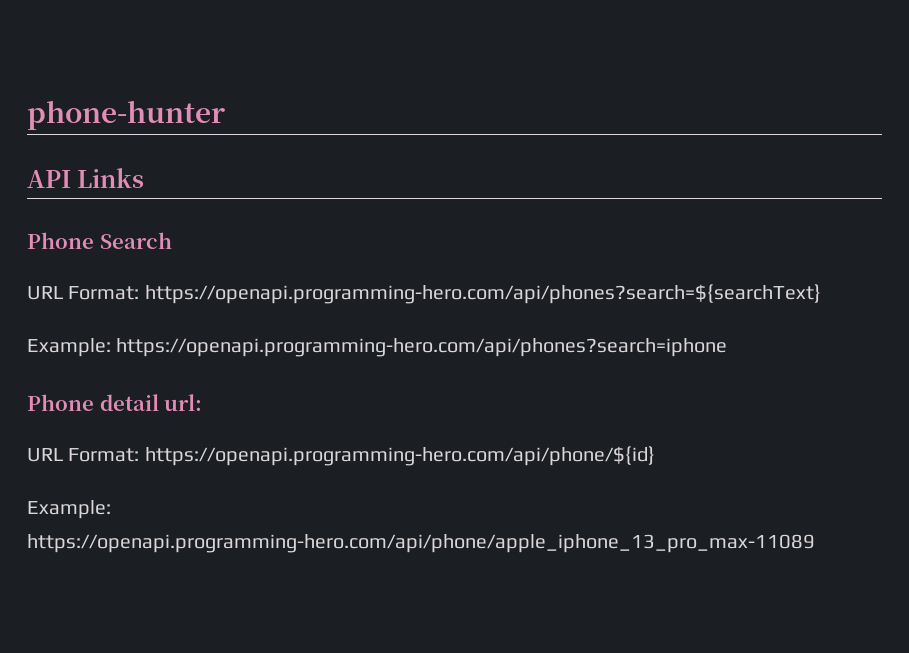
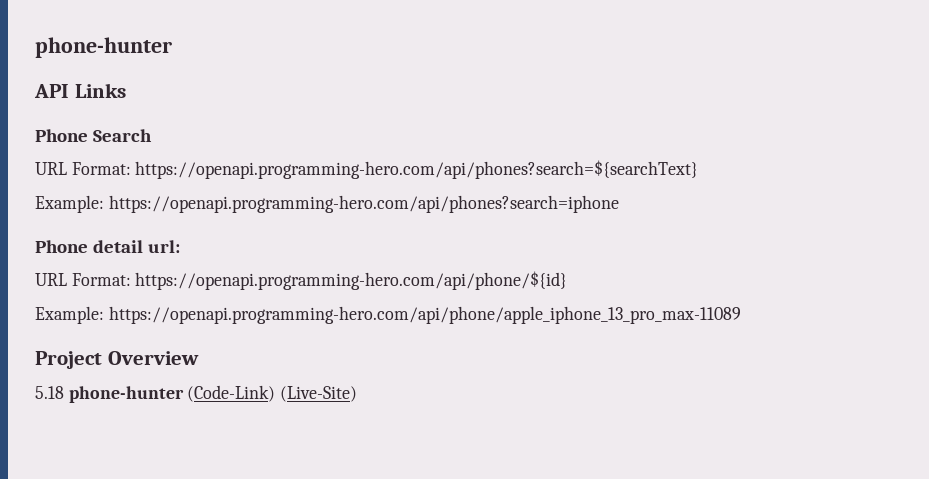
(815, 543) none -> [35,351,199,369] [35,385,358,403] // Project Overview // 5.18 phone-hunter (Code-Link) (Live-Site)

